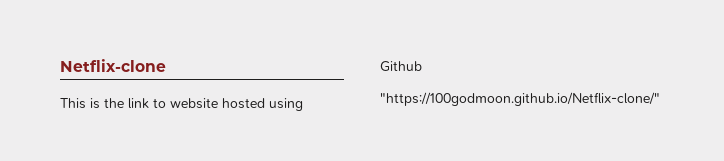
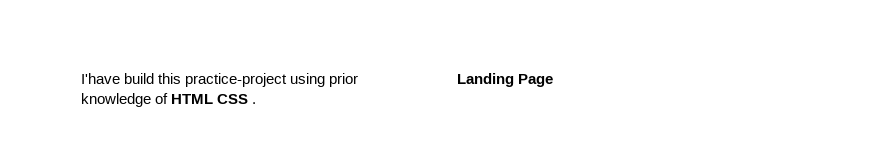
[60,59,166,72] [60,98,303,111] [380,61,422,72] [380,92,660,106] Netflix-clone // This is the link to website hosted using Github // "https://100godmoon.github.io/Netflix-clone/" -> [81,73,359,87] [81,93,257,107] [457,73,554,87] I'have build this practice-project using prior knowledge of HTML CSS . // Landing Page

